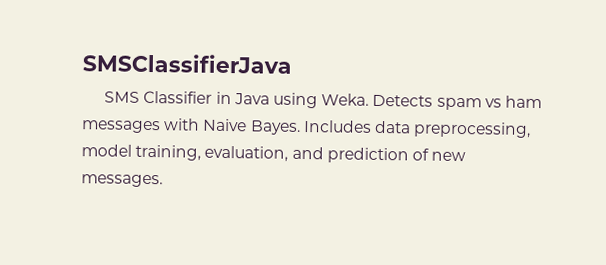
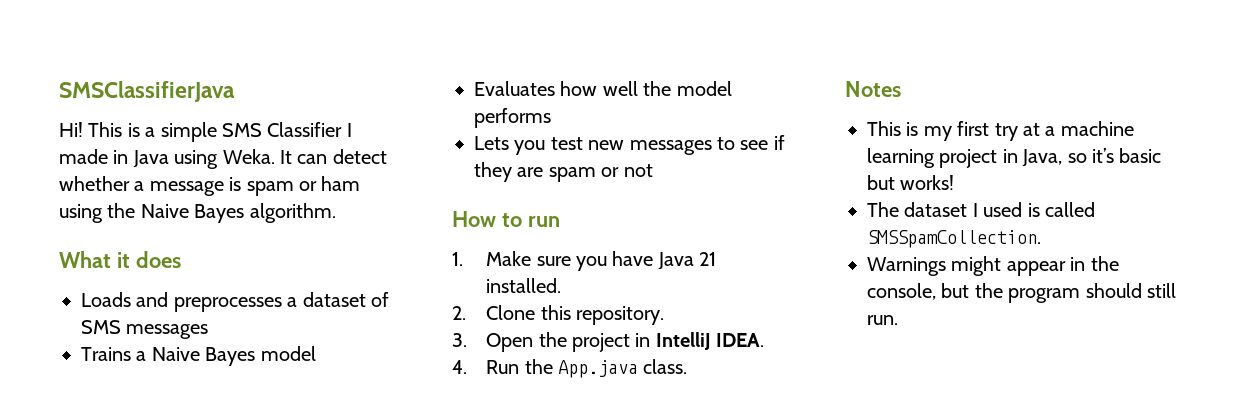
[104,90,542,111] [81,118,532,138] [81,144,467,164] [81,174,163,188] SMS Classifier in Java using Weka. Detects spam vs ham messages with Naive Bayes. Includes data preprocessing, model training, evaluation, and prediction of new messages. -> [59,122,352,142] [59,149,387,169] [59,176,361,196] [59,203,336,223] [59,251,181,268] [81,292,389,312] [81,320,209,339] [81,346,316,366] [474,81,732,96] [474,108,551,128] [474,135,785,155] [474,162,653,182] [452,211,560,227] [452,251,717,271] [486,278,562,293] [452,305,664,325] [452,332,765,352] [452,359,688,378] [845,81,901,97] [867,121,1134,141] [867,148,1162,168] [867,175,955,190] [867,202,1095,217] [867,230,1041,248] [867,256,1119,276] [867,283,1176,303] [867,315,898,325] Hi! This is a simple SMS Classifier I made in Java using Weka. It can detect whether a message is spam or ham using the Naive Bayes algorithm. // What it does // Loads and preprocesses a dataset of SMS messages // Trains a Naive Bayes model // Evaluates how well the model performs // Lets you test new messages to see if they are spam or not // How to run // 1. Make sure you have Java 21 installed. // 2. Clone this repository. // 3. Open the project in IntelliJ IDEA. // 4. Run the App.java class. // Notes // This is my first try at a machine learning project in Java, so it’s basic but works! // The dataset I used is called SMSSpamCollection. // Warnings might appear in the console, but the program should still run.

